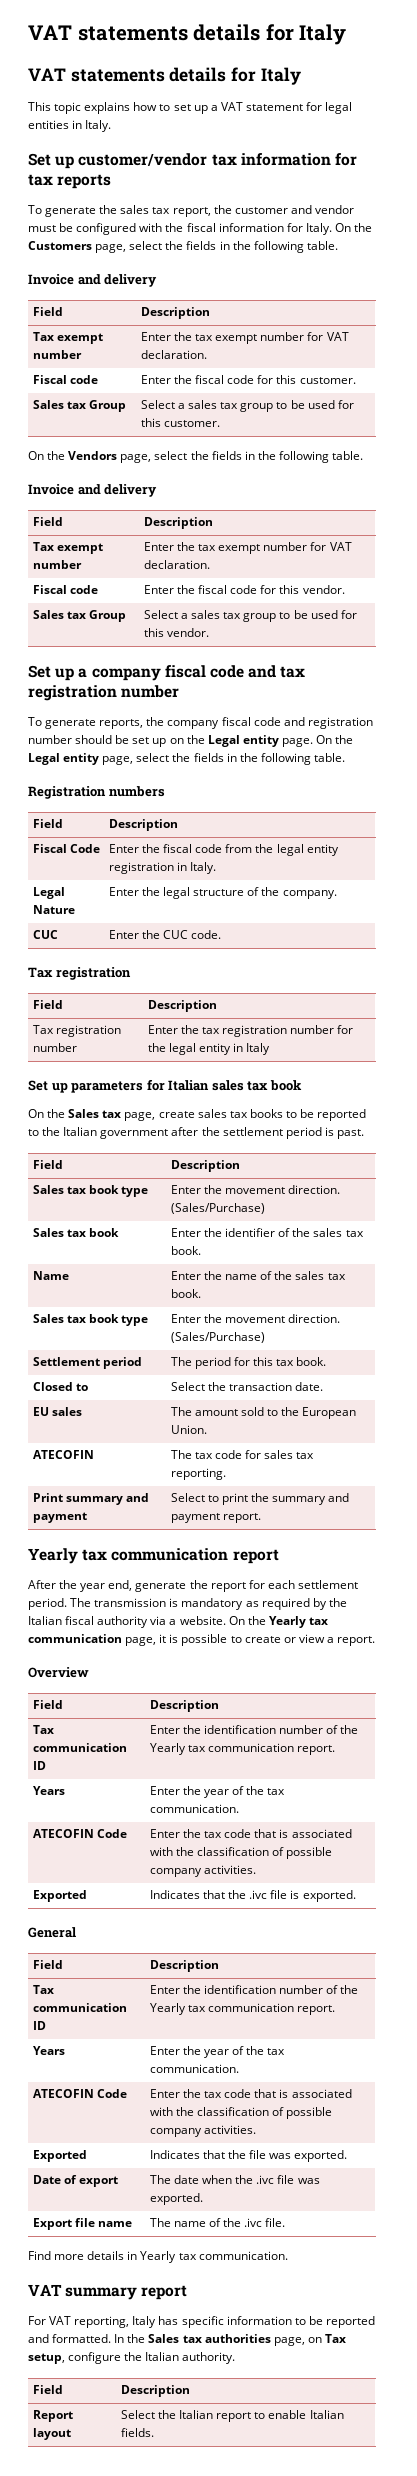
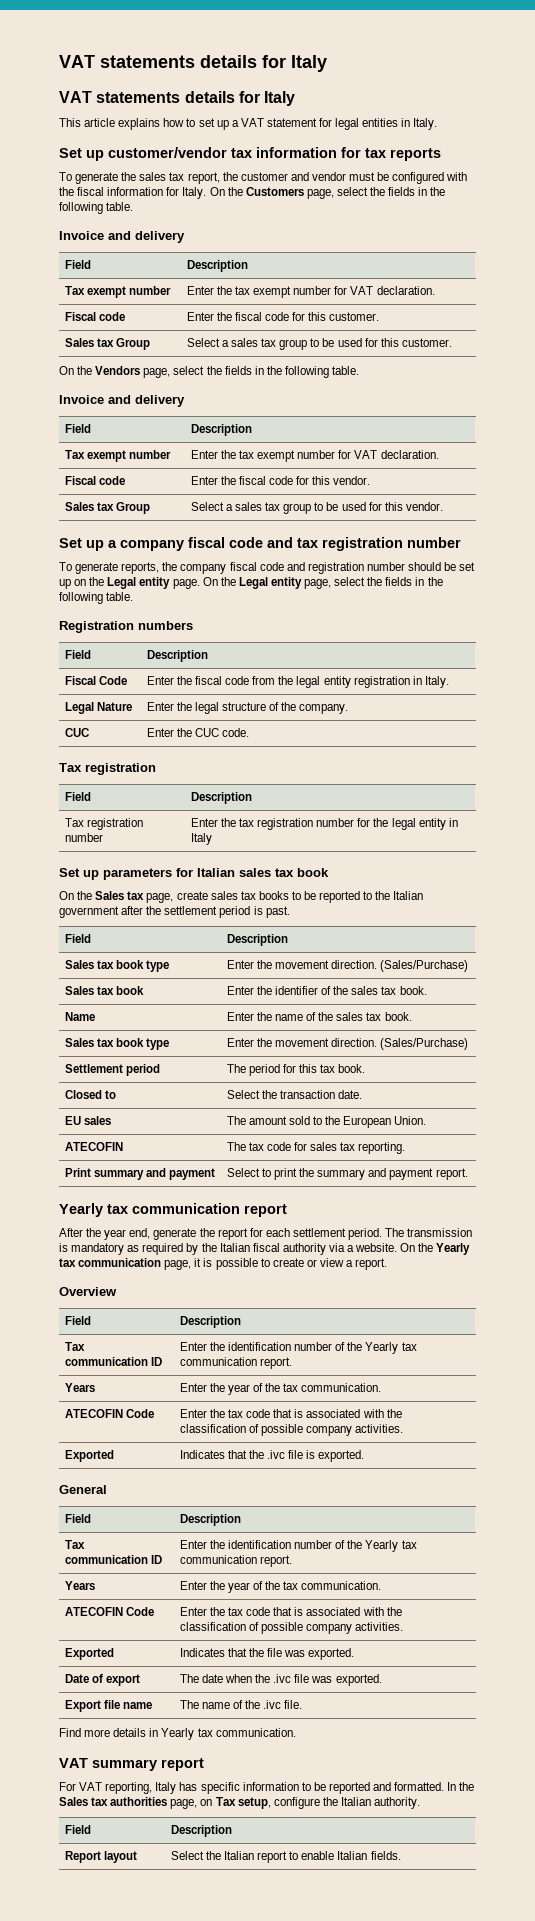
[54,102,82,114] topic -> [84,118,116,127] article

